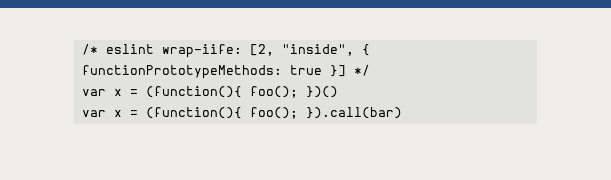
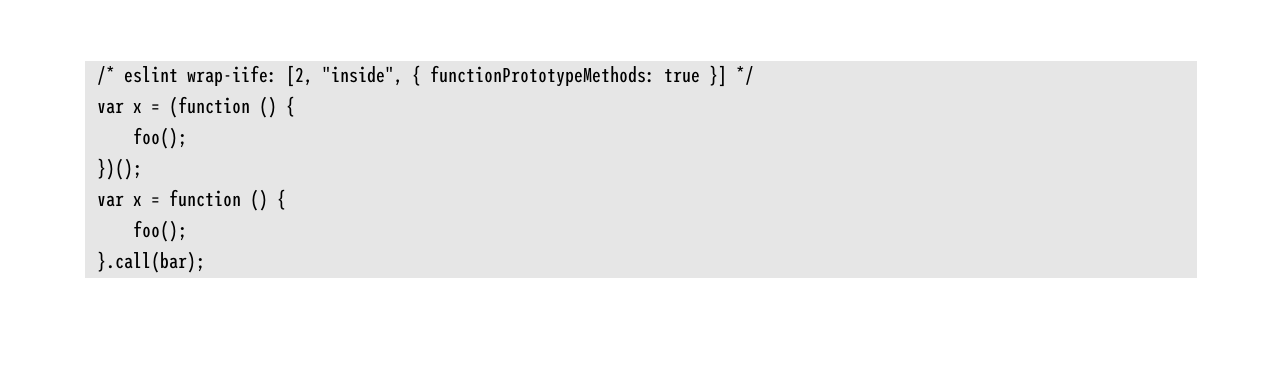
[146,86,339,98] [82,107,403,119] (function(){ foo(); })() // var x = (function(){ foo(); }).call(bar) -> [169,96,296,118] [133,127,188,149] [97,158,143,180] [97,189,287,211] [133,220,188,242] [97,251,206,273] (function () { // foo(); // })(); // var x = function () { // foo(); // }.call(bar);

